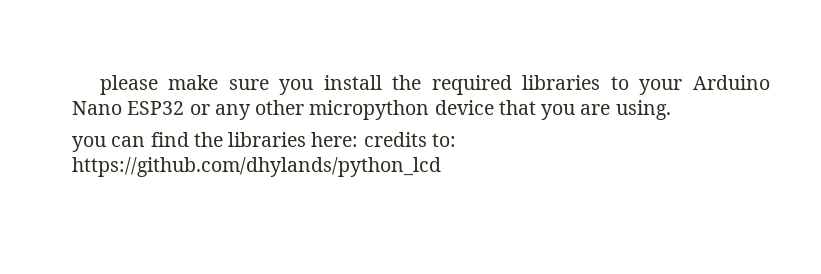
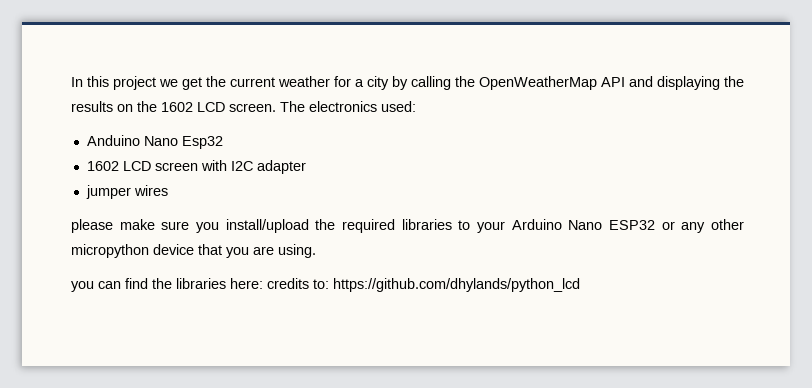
(99, 85) none -> [71,76,744,90] [71,101,416,112] [86,135,223,149] [86,160,306,174] [85,185,168,199] In this project we get the current weather for a city by calling the OpenWeatherMap API and displaying the results on the 1602 LCD screen. The electronics used: // Anduino Nano Esp32 // 1602 LCD screen with I2C adapter // jumper wires //
[323,75,382,90] install -> [225,219,309,233] install/upload

